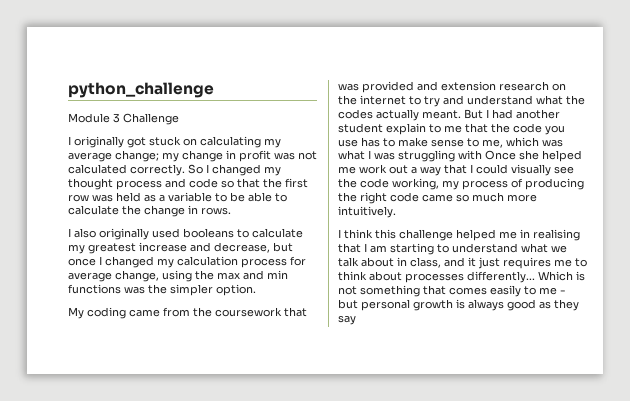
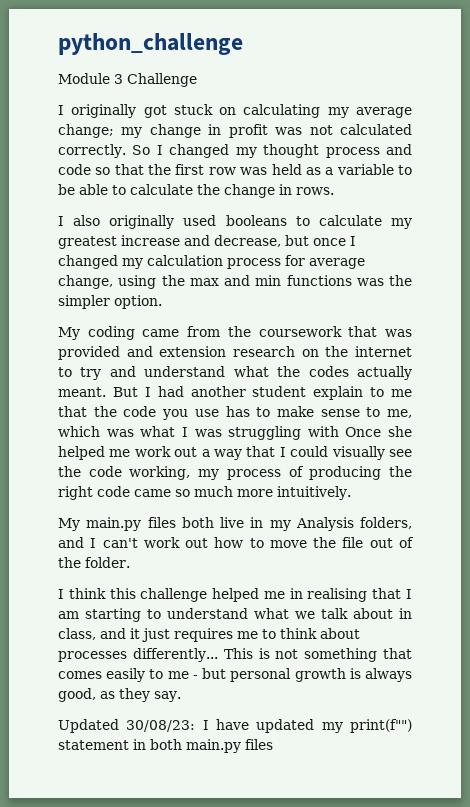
(396, 212) none -> [58,517,412,531] [58,537,414,548] [58,557,130,568] // My main.py files both live in my Analysis folders, and I can't work out how to move the file out of the folder.
[538,271,573,281] Which -> [223,648,253,659] This
[507,299,536,311] good -> [58,688,96,702] good,
[338,315,356,325] say -> [154,691,181,702] [58,719,412,733] [58,739,273,753] say. // Updated 30/08/23: I have updated my print(f"") statement in both main.py files

